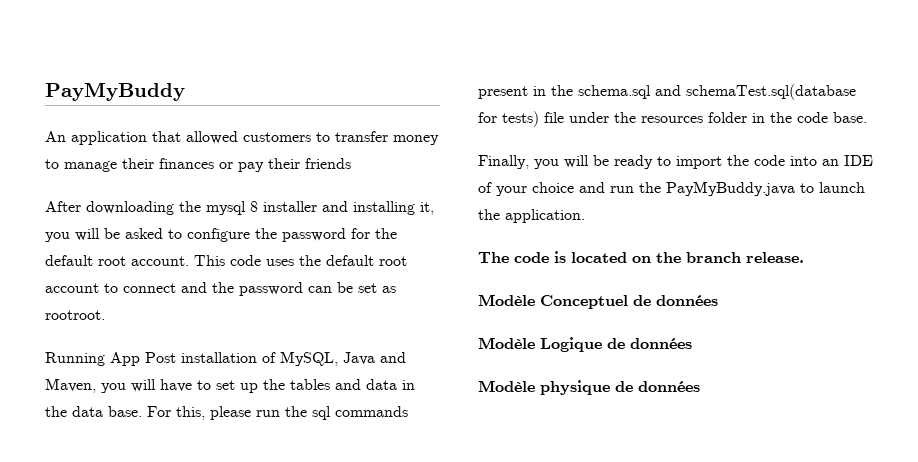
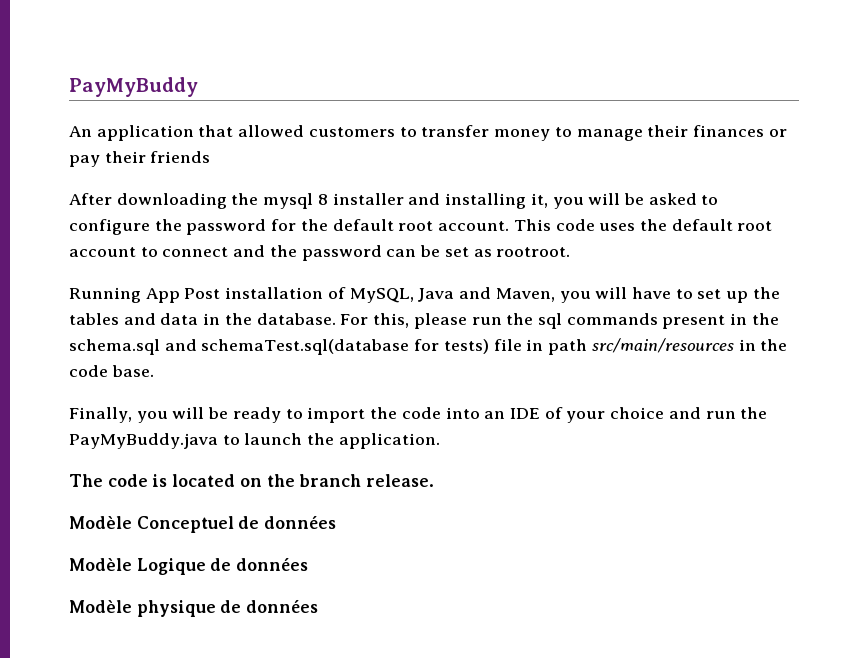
[72,406,142,417] data base. -> [256,313,336,325] database.
[569,112,747,123] under the resources folder -> [526,338,734,355] in path src/main/resources

